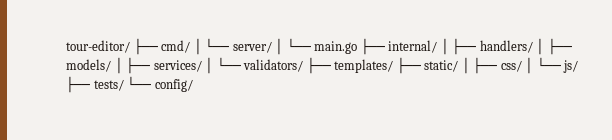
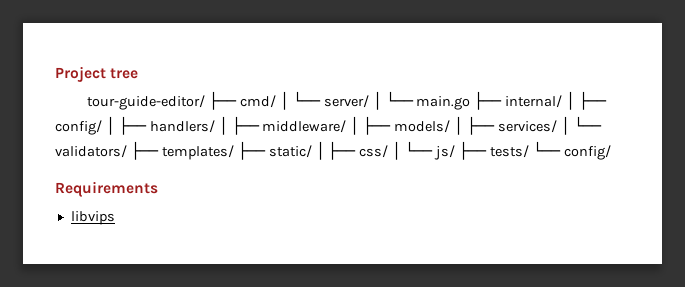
[66,40,130,53] tour-editor/ -> [55,66,139,82] [87,95,206,110] Project tree // tour-guide-editor/
[479,40,533,53] handlers/ -> [55,116,347,135] config/ │ ├── handlers/ │ ├── middleware/
(193, 85) none -> [55,181,158,197] [70,211,115,225] // Requirements // libvips

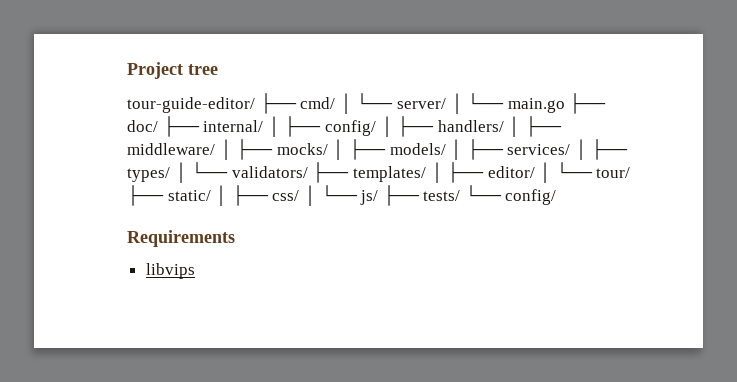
(503, 100) none -> [127,116,200,137] doc/ ├──
(392, 125) none -> [276,139,386,160] mocks/ │ ├──
(570, 125) none -> [591,139,629,160] [127,162,187,183] ├── types/ │
(234, 152) none -> [430,162,631,183] │ ├── editor/ │ └── tour/

